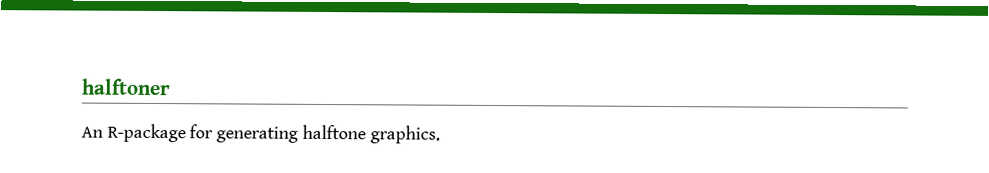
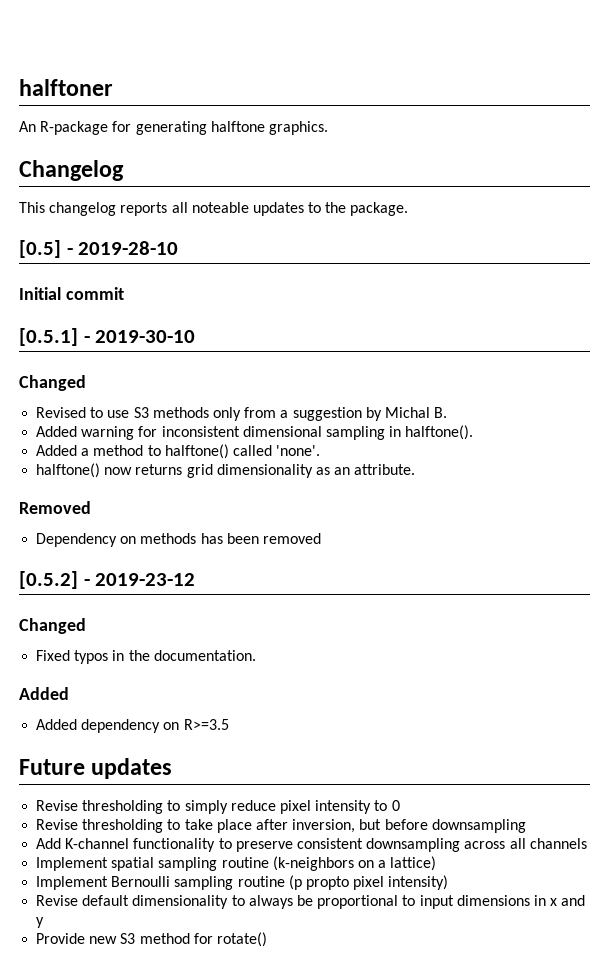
(440, 134) none -> [19,160,124,181] [19,202,409,216] [19,240,179,258] [19,287,124,300] [19,328,196,346] [19,375,86,391] [36,407,448,421] [36,425,474,440] [36,444,321,459] [36,463,416,478] [19,501,91,514] [36,533,321,547] [19,571,196,589] [19,618,86,634] [36,650,256,664] [19,687,69,700] [36,719,229,733] [19,758,173,779] [36,800,400,814] [36,819,526,833] [36,838,587,852] [36,856,437,871] [36,875,449,890] [36,895,586,909] [36,917,45,928] [36,932,267,947] // Changelog // This changelog reports all noteable updates to the package. // [0.5] - 2019-28-10 // Initial commit // [0.5.1] - 2019-30-10 // Changed // Revised to use S3 methods only from a suggestion by Michal B. // Added warning for inconsistent dimensional sampling in halftone(). // Added a method to halftone() called 'none'. // halftone() now returns grid dimensionality as an attribute. // Removed // Dependency on methods has been removed // [0.5.2] - 2019-23-12 // Changed // Fixed typos in the documentation. // Added // Added dependency on R>=3.5 // Future updates // Revise thresholding to simply reduce pixel intensity to 0 // Revise thresholding to take place after inversion, but before downsampling // Add K-channel functionality to preserve consistent downsampling across all channels // Implement spatial sampling routine (k-neighbors on a lattice) // Implement Bernoulli sampling routine (p propto pixel intensity) // Revise default dimensionality to always be proportional to input dimensions in x and y // Provide new S3 method for rotate()

